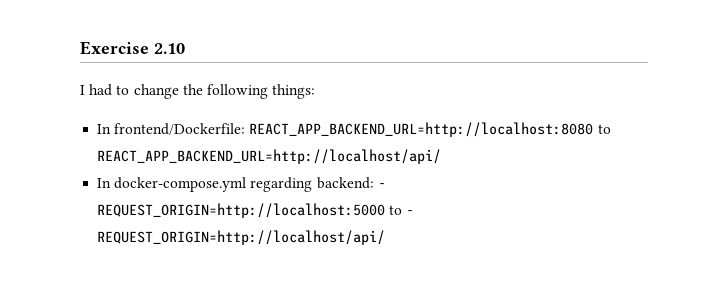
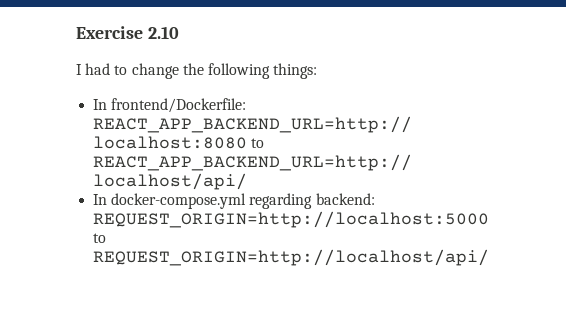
[377,183,386,188] - -> (375, 199) none
[406,210,415,215] - -> (107, 238) none

